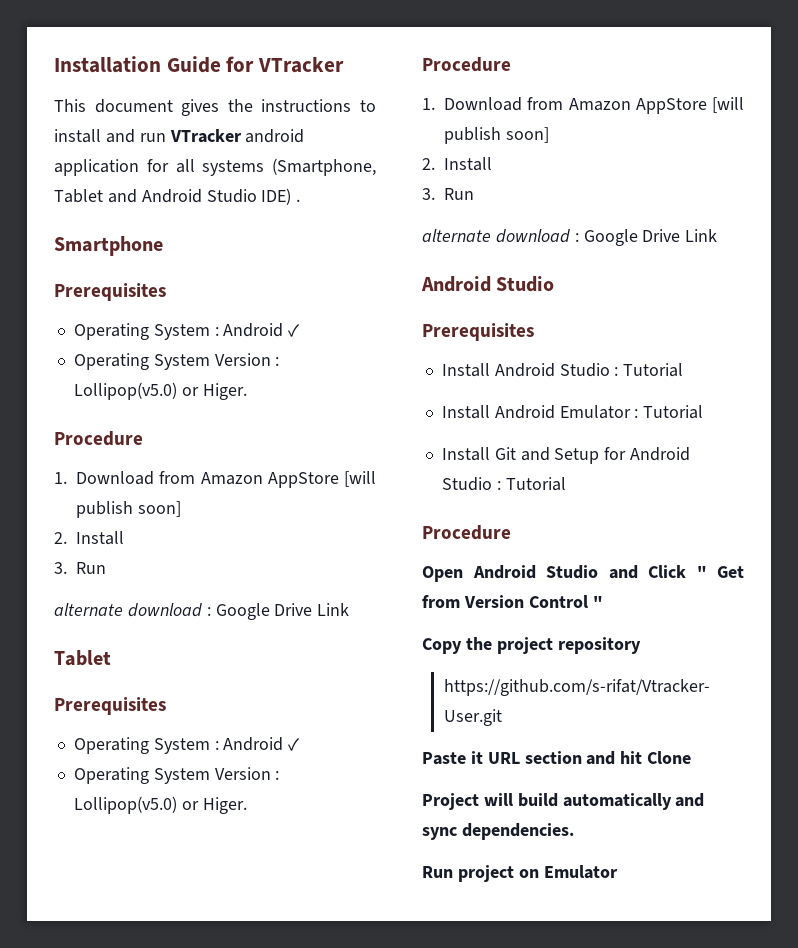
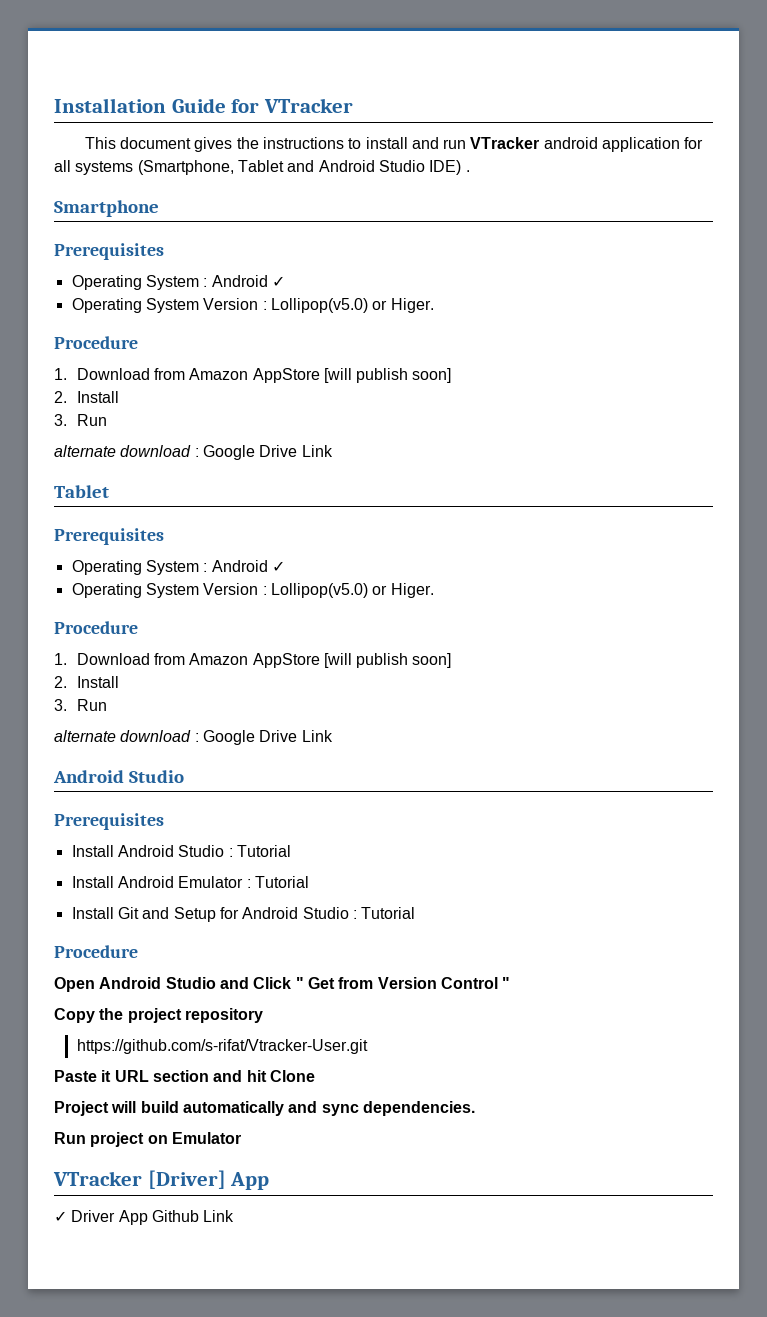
(618, 872) none -> [53,1170,270,1190] [54,1210,235,1225] // VTracker [Driver] App // ✓ Driver App Github Link

